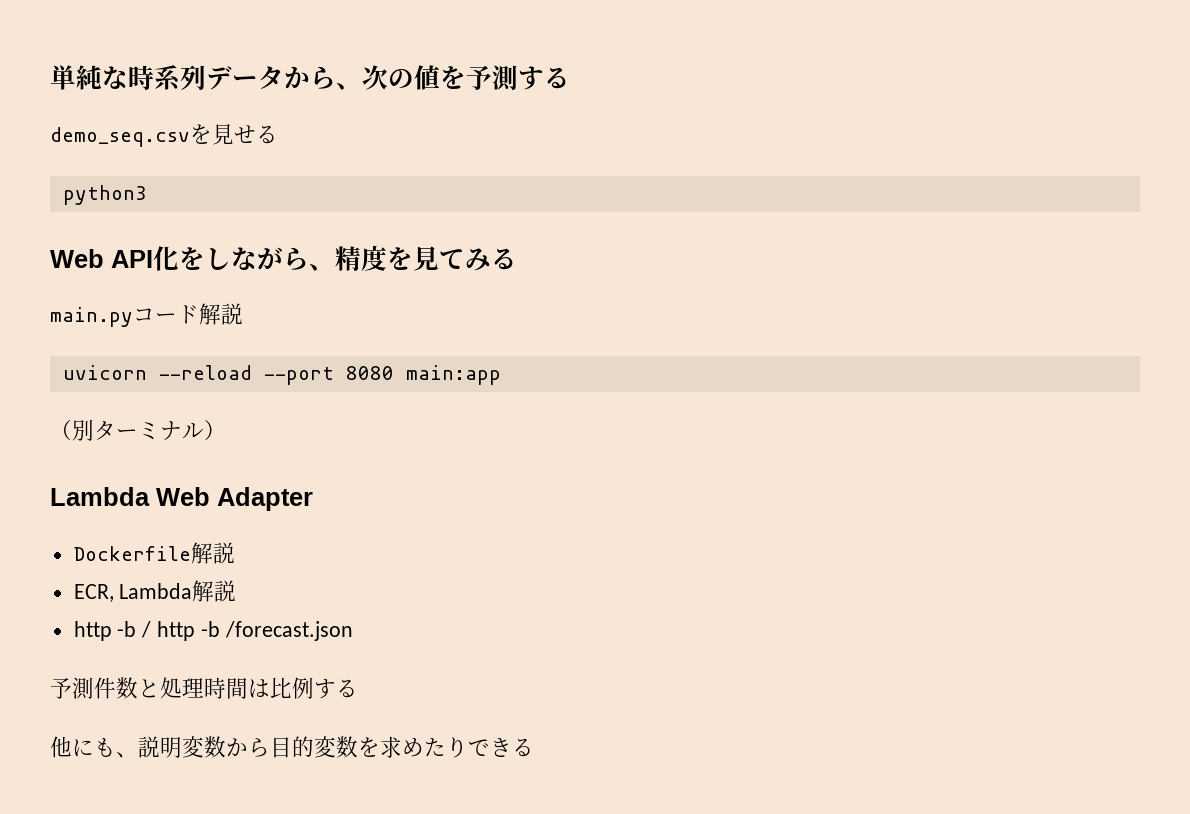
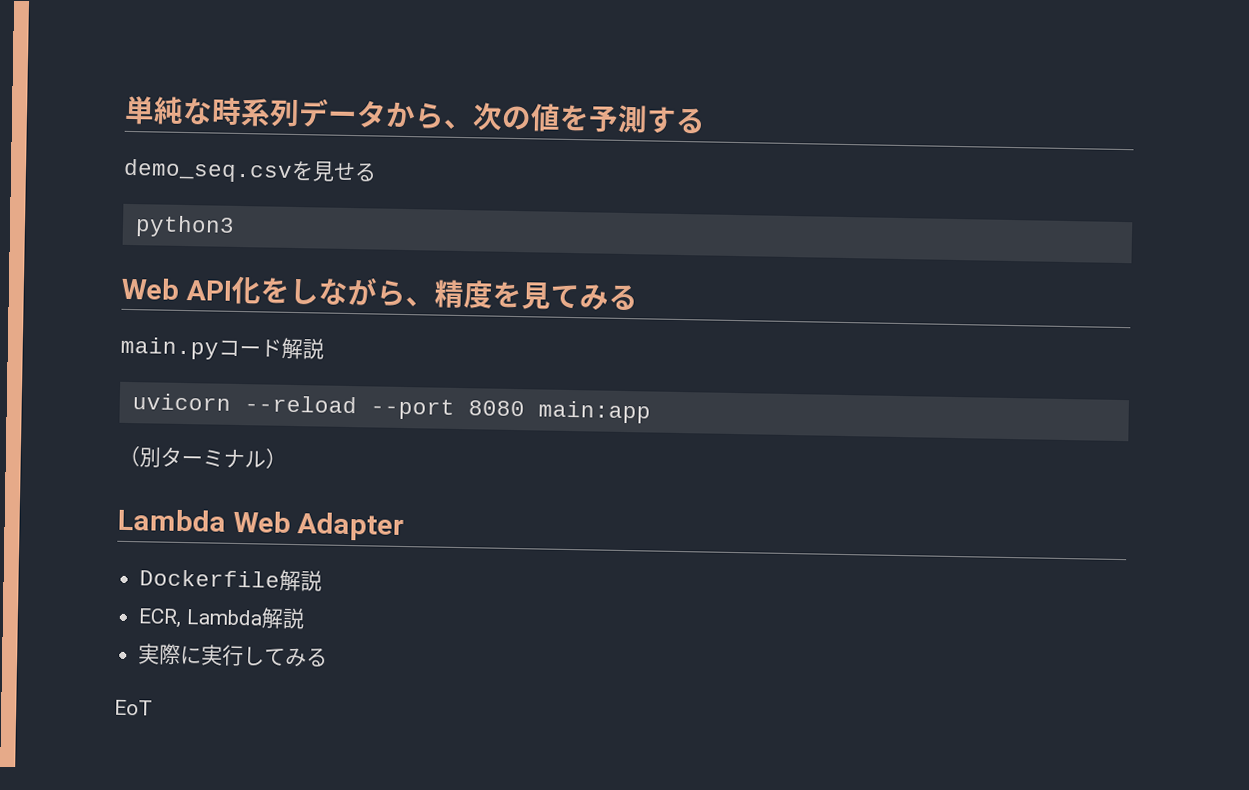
[73,621,353,641] [50,677,358,699] [50,736,534,758] http -b / http -b /forecast.json // 予測件数と処理時間は比例する // 他にも、説明変数から目的変数を求めたりできる -> [138,643,329,668] [114,699,153,716] 実際に実行してみる // EoT

